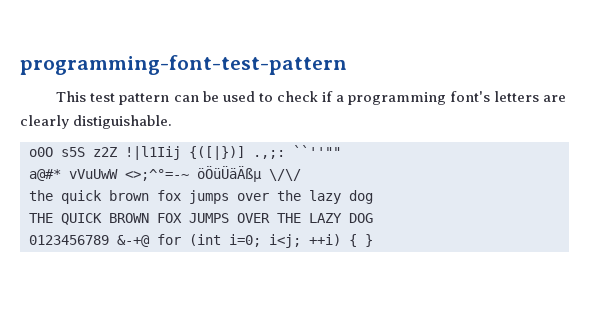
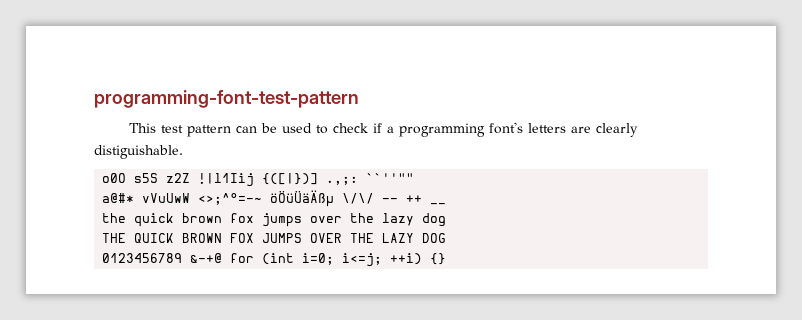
(301, 175) none -> [382,195,423,203] [430,203,447,205] -- ++ __
[269,234,373,248] i<j; ++i) { } -> [342,253,447,267] i<=j; ++i) {}

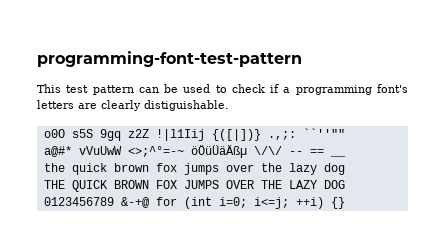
(159, 178) none -> [99,129,121,141] 9gq
[262,173,319,185] {([|})] -> [211,129,261,141] {([|])}
[406,195,423,203] ++ -> [309,149,324,155] ==

